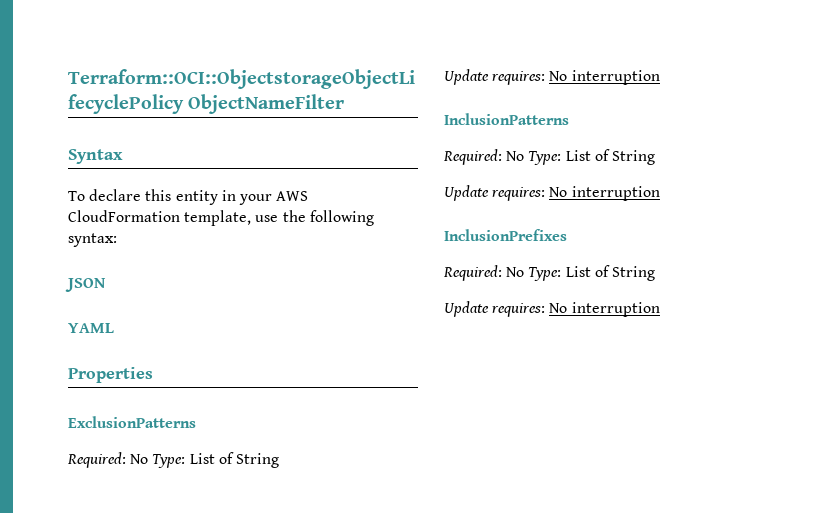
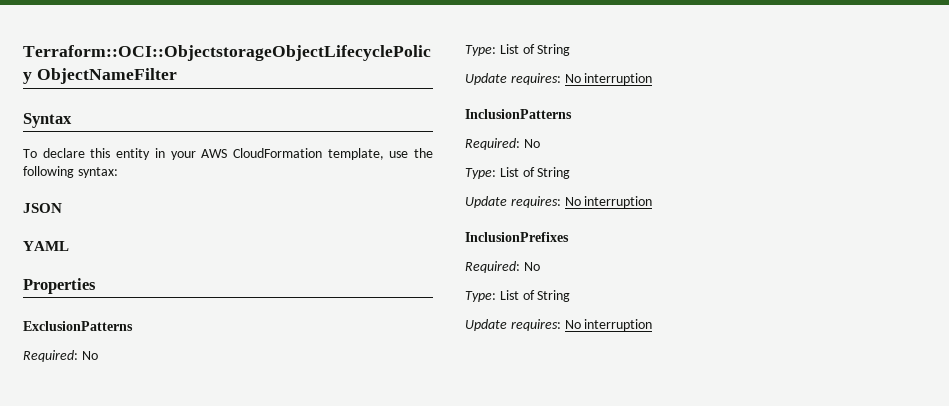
(149, 459) none -> (98, 355) //
(525, 156) none -> (540, 143) //
(525, 272) none -> (540, 266) //

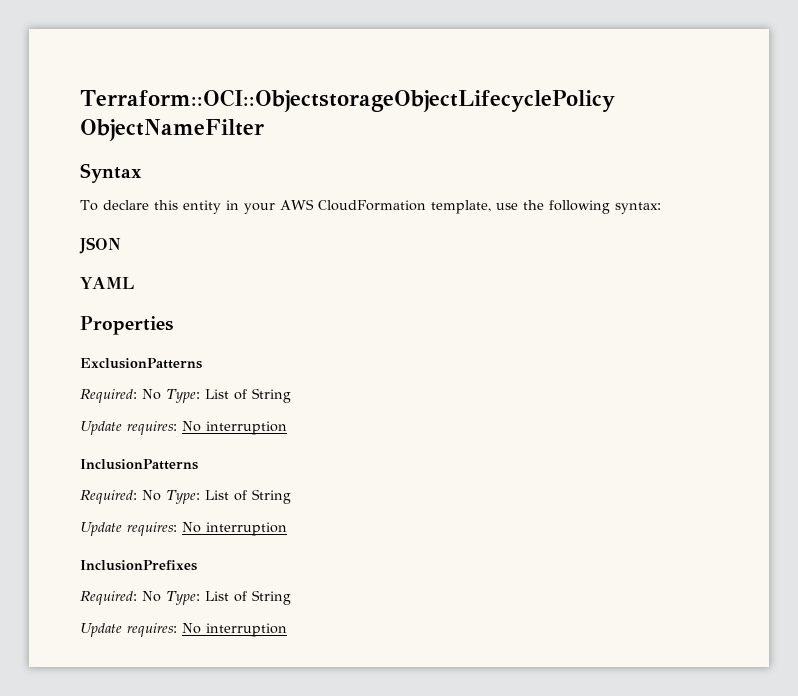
(98, 355) // -> (161, 394) none
(540, 143) // -> (161, 495) none
(540, 266) // -> (161, 596) none

